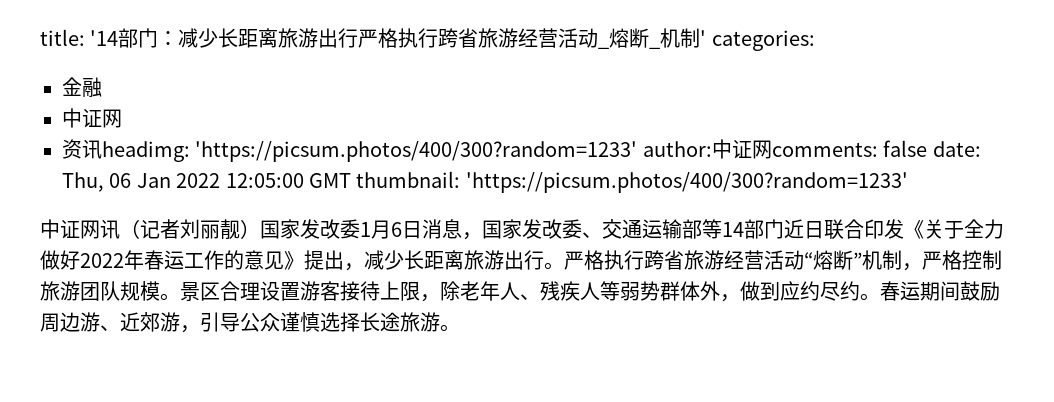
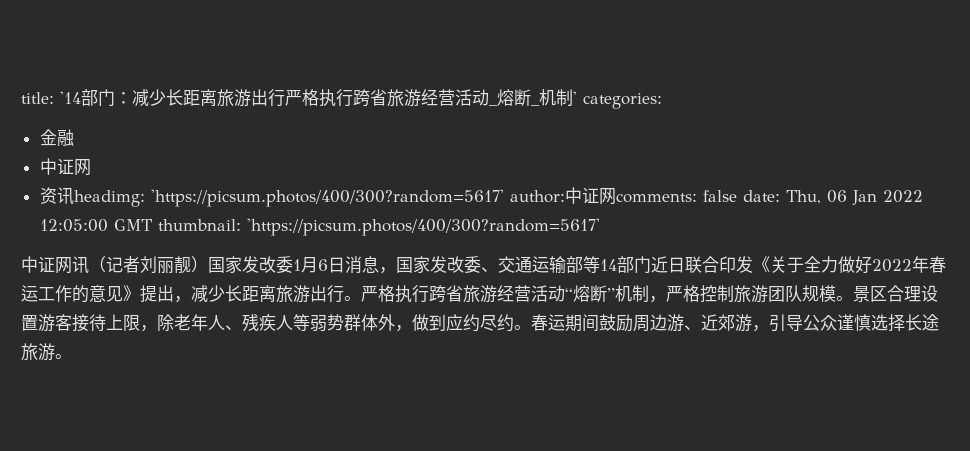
[195,141,638,162] 'https://picsum.photos/400/300?random=1233' -> [150,189,504,207] 'https://picsum.photos/400/300?random=5617'
[465,172,908,193] 'https://picsum.photos/400/300?random=1233' -> [246,218,600,236] 'https://picsum.photos/400/300?random=5617'

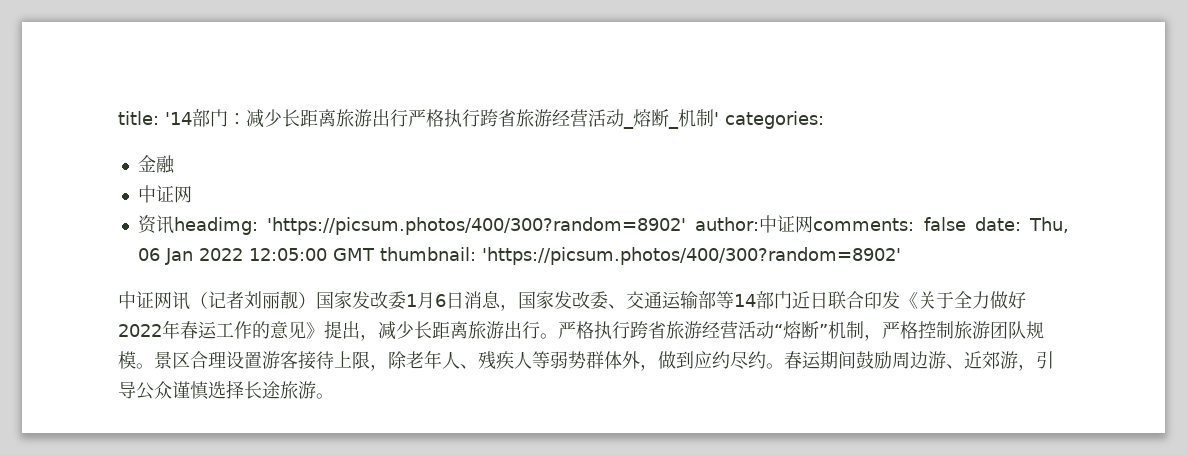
[150,189,504,207] 'https://picsum.photos/400/300?random=5617' -> [267,217,687,235] 'https://picsum.photos/400/300?random=8902'
[246,218,600,236] 'https://picsum.photos/400/300?random=5617' -> [481,247,901,265] 'https://picsum.photos/400/300?random=8902'

